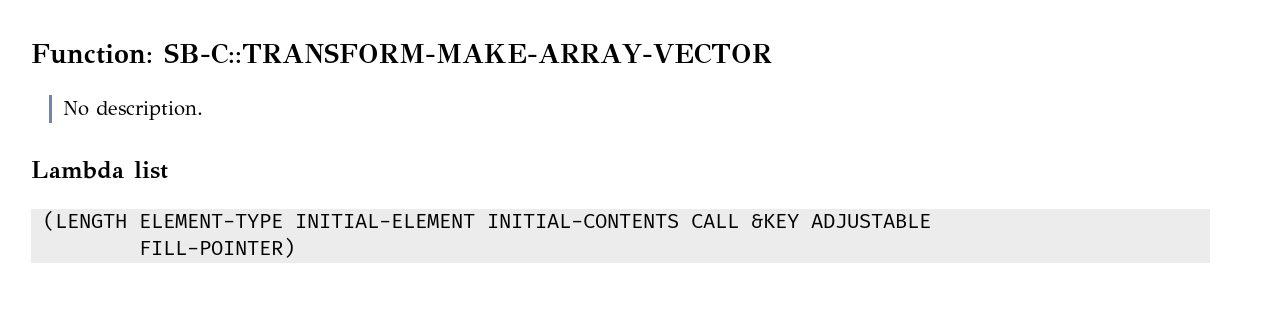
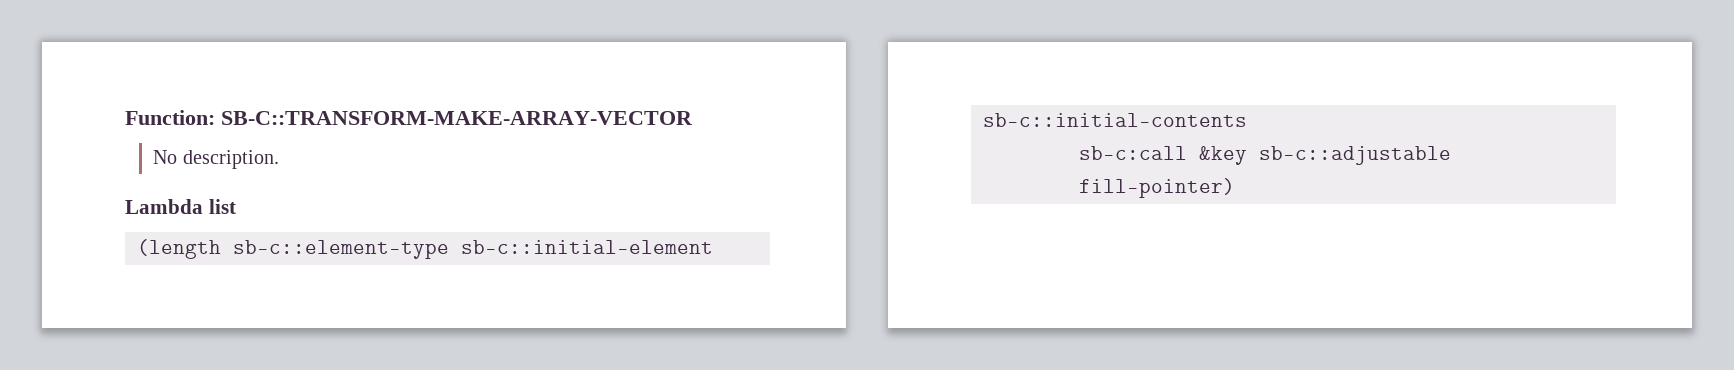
[43,210,932,231] [139,237,296,258] (LENGTH ELEMENT-TYPE INITIAL-ELEMENT INITIAL-CONTENTS CALL &KEY ADJUSTABLE // FILL-POINTER) -> [137,239,713,259] [983,113,1247,127] [1079,146,1451,165] [1079,178,1235,198] (length sb-c::element-type sb-c::initial-element sb-c::initial-contents // sb-c:call &key sb-c::adjustable fill-pointer)

